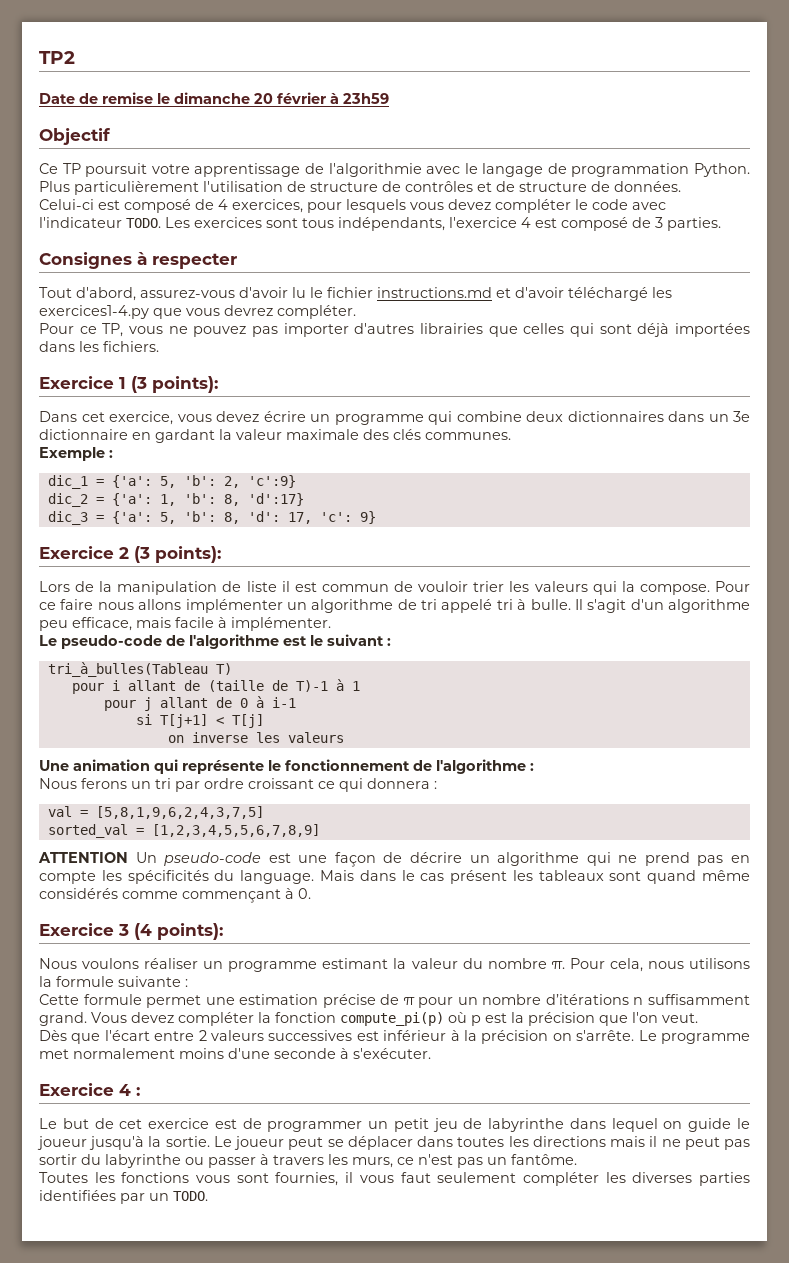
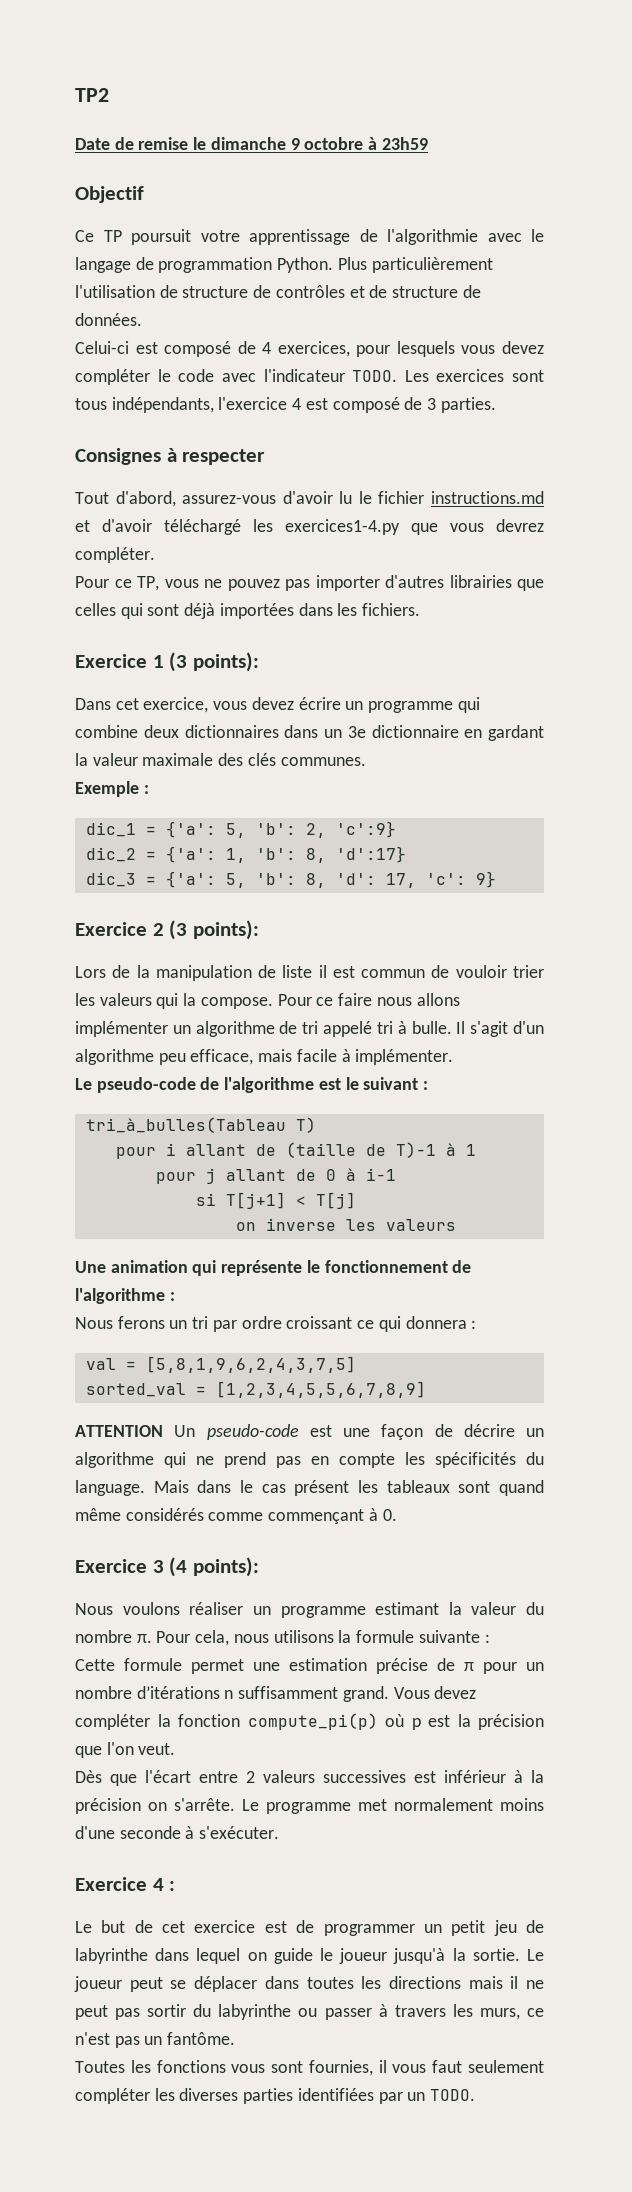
[254,92,326,104] 20 février -> [290,137,364,150] 9 octobre

